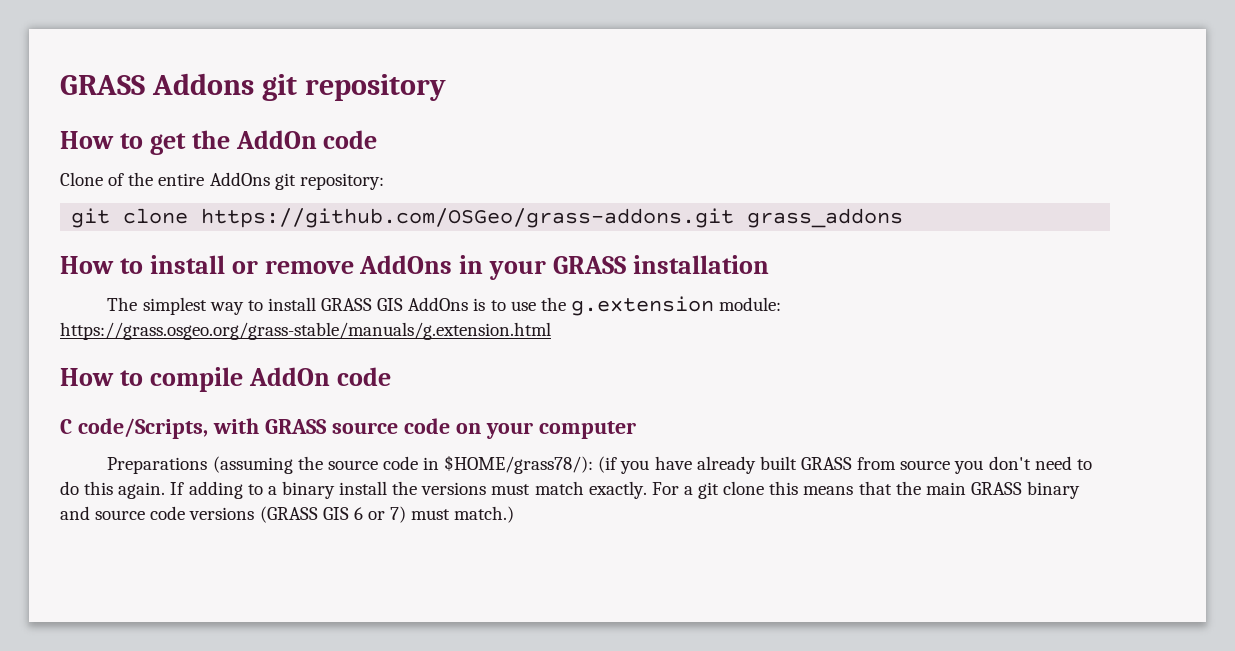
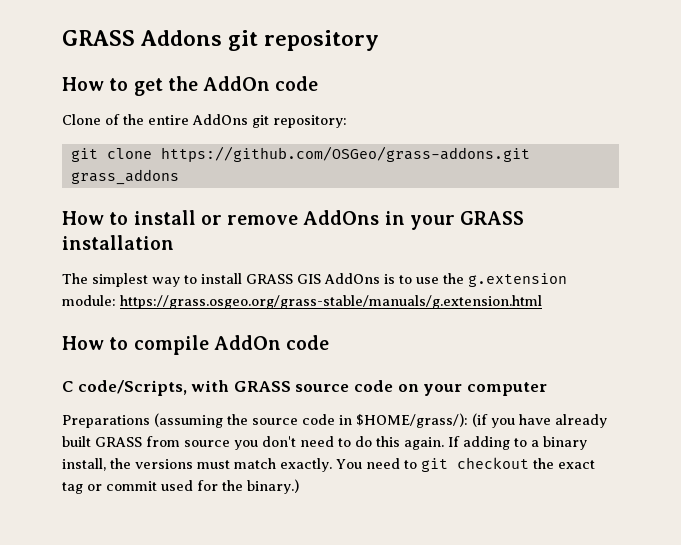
[444,455,594,474] $HOME/grass78/): -> [356,413,468,428] $HOME/grass/):
[339,481,388,495] install -> [62,458,106,471] install,
[651,481,1081,499] [60,506,515,523] For a git clone this means that the main GRASS binary and source code versions (GRASS GIS 6 or 7) must match.) -> [336,457,595,472] [62,479,299,494] You need to git checkout the exact tag or commit used for the binary.)

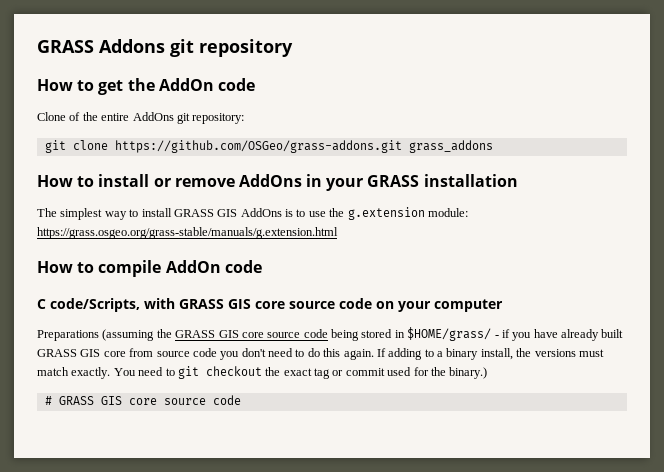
(291, 386) none -> [228,299,285,309] GIS core
[252,413,488,428] source code in $HOME/grass/): (if -> [175,327,510,341] GRASS GIS core source code being stored in $HOME/grass/ - if
(142, 442) none -> [80,349,126,357] GIS core
(230, 443) none -> [192,348,217,357] code
(299, 486) none -> [44,395,241,405] // # GRASS GIS core source code

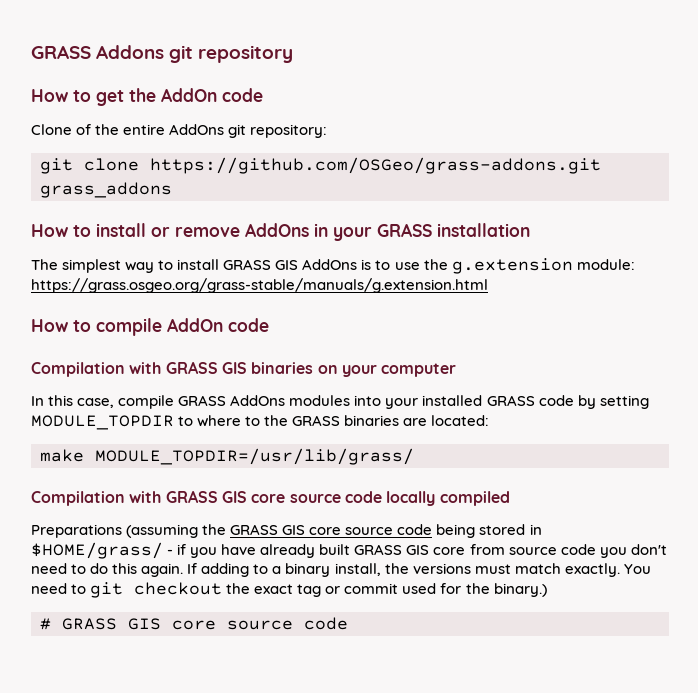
[37,298,140,312] C code/Scripts, -> [31,361,457,377] [31,395,649,409] [31,415,490,430] [40,448,414,465] [31,491,125,506] Compilation with GRASS GIS binaries on your computer // In this case, compile GRASS AddOns modules into your installed GRASS code by setting MODULE_TOPDIR to where to the GRASS binaries are located: // make MODULE_TOPDIR=/usr/lib/grass/ // Compilation
[376,299,503,312] on your computer -> [386,491,510,506] locally compiled

